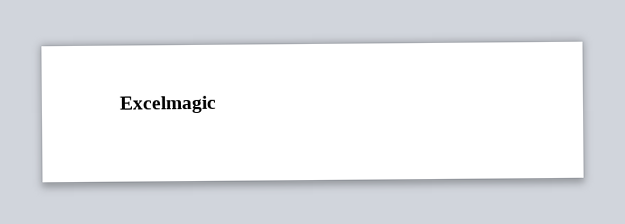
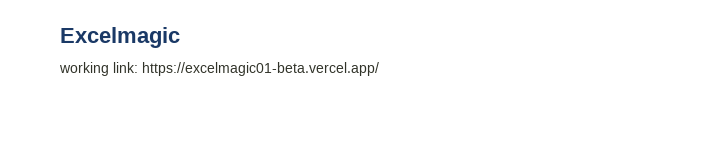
(217, 104) none -> [59,62,379,76] // working link: https://excelmagic01-beta.vercel.app/

